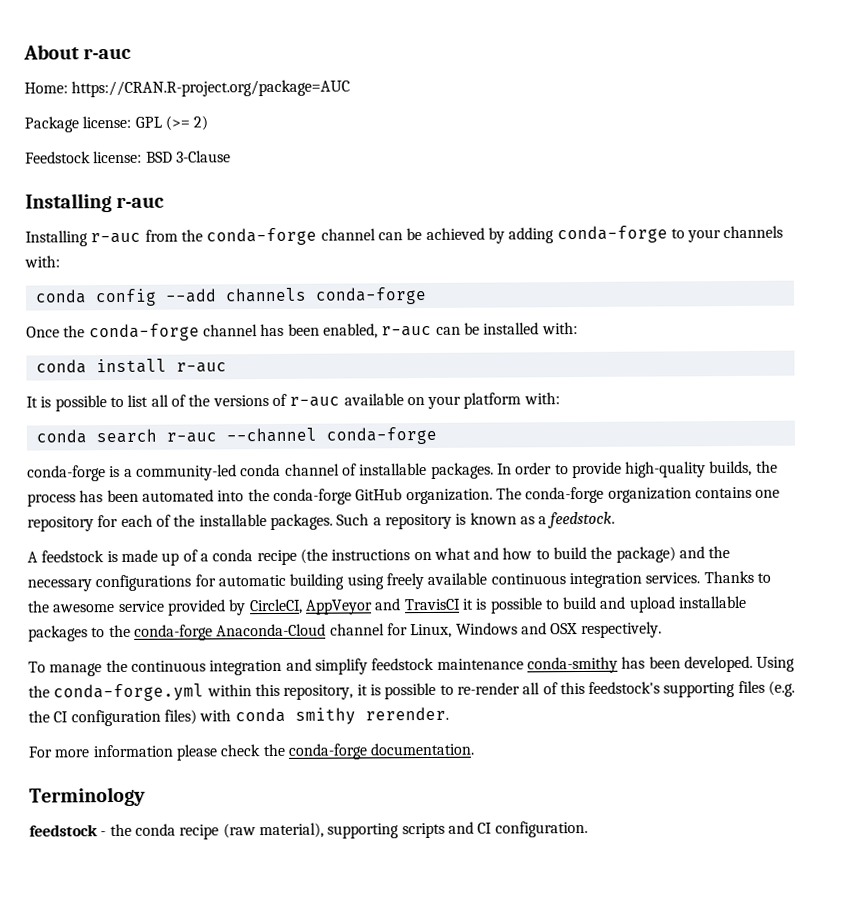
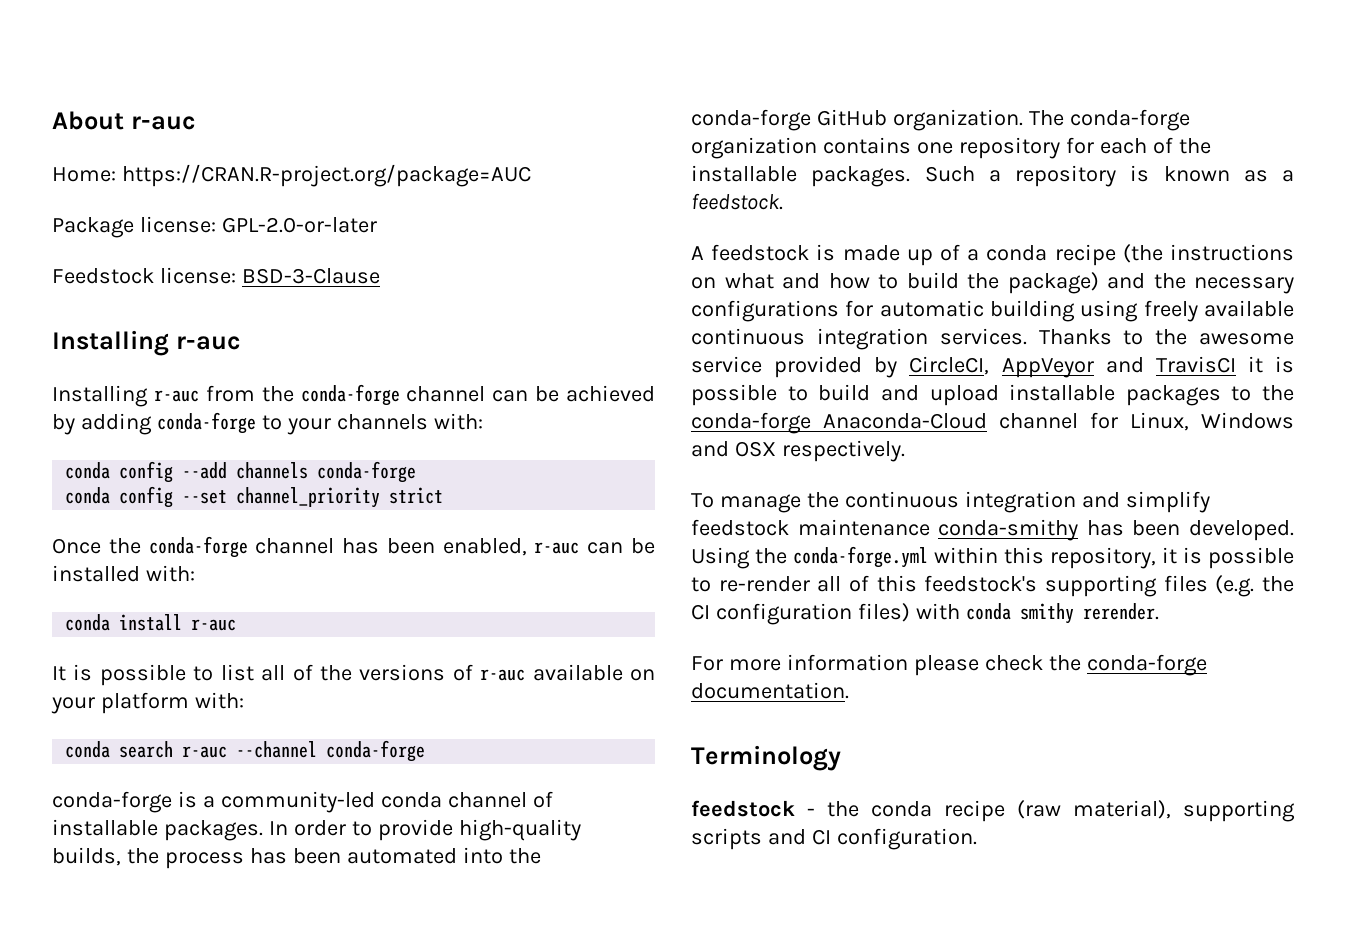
[134,115,209,131] GPL (>= 2) -> [221,217,377,233] GPL-2.0-or-later
[145,150,231,163] BSD 3-Clause -> [241,268,380,284] BSD-3-Clause
(427, 296) none -> [65,486,444,508] // conda config --set channel_priority strict

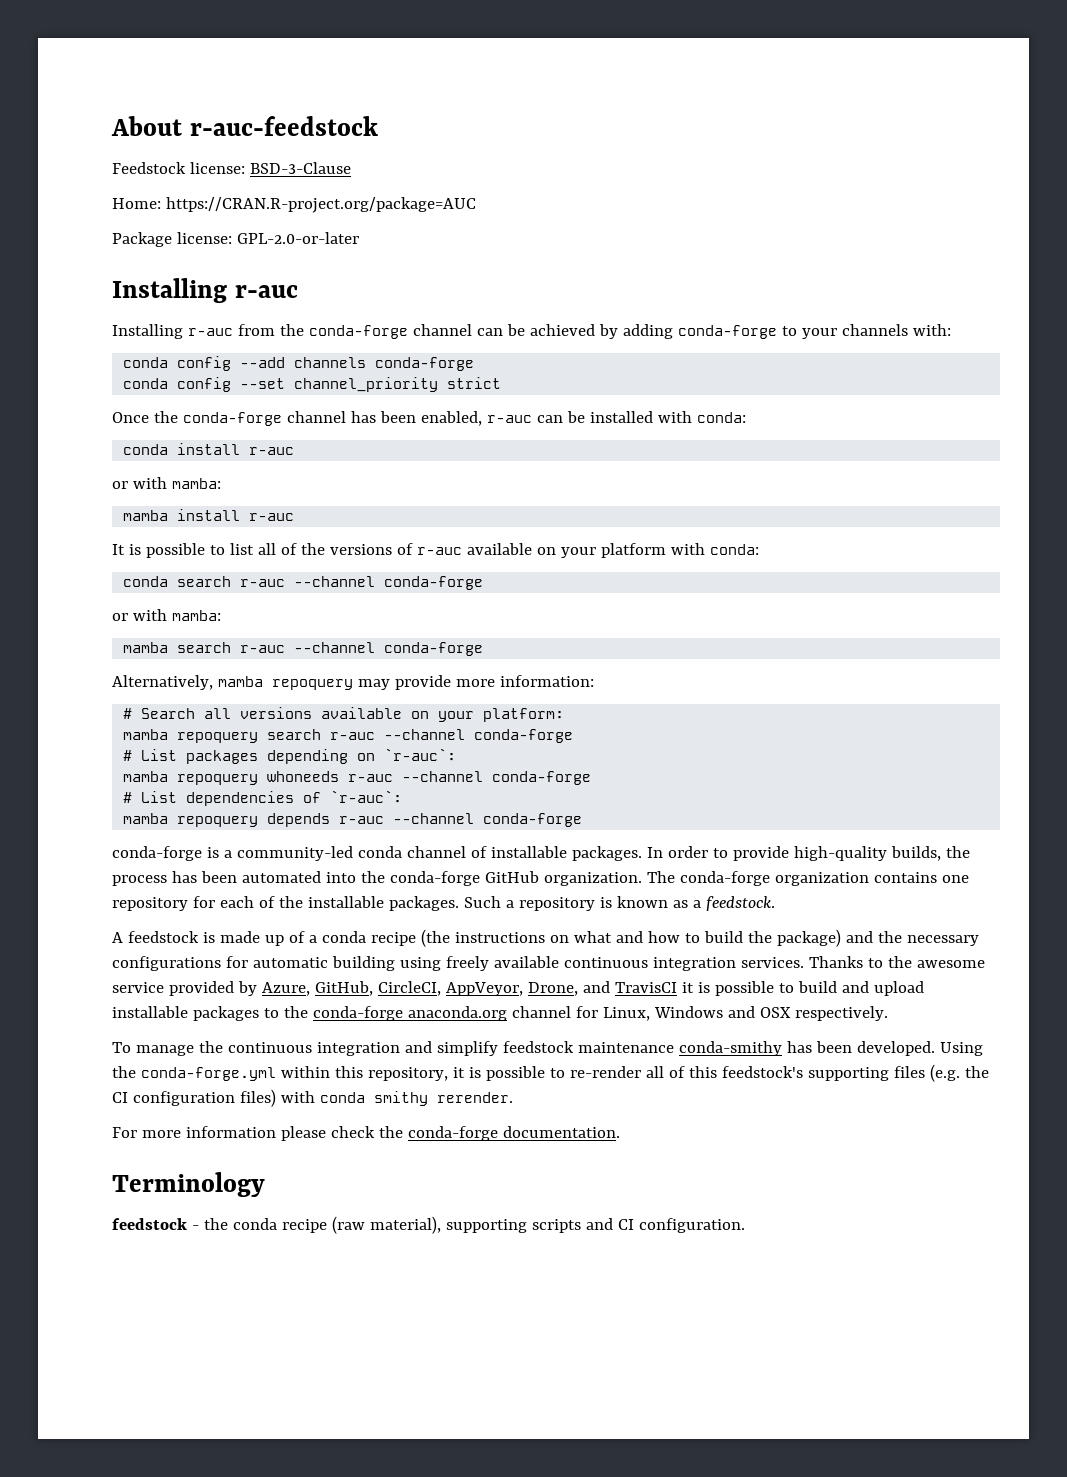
[130,116,196,130] r-auc -> [189,116,378,136] [112,162,351,174] r-auc-feedstock // Feedstock license: BSD-3-Clause
[52,267,380,284] // Feedstock license: BSD-3-Clause -> (359, 238) none
[145,565,195,582] with: -> [657,411,746,423] with conda:
(237, 625) none -> [112,477,221,489] [123,509,295,521] // or with mamba: // mamba install r-auc
[194,692,244,709] with: -> [670,543,759,555] with conda:
(426, 751) none -> [112,609,221,621] [123,642,484,656] [112,675,594,690] [123,707,565,722] [123,729,574,743] [123,748,457,764] [123,771,592,785] [123,790,403,806] [123,813,583,827] // or with mamba: // mamba search r-auc --channel conda-forge // Alternatively, mamba repoquery may provide more information: // # Search all versions available on your platform: // mamba repoquery search r-auc --channel conda-forge // # List packages depending on `r-auc`: // mamba repoquery whoneeds r-auc --channel conda-forge // # List dependencies of `r-auc`: // mamba repoquery depends r-auc --channel conda-forge
[909,356,1094,378] CircleCI, AppVeyor -> [261,981,578,996] Azure, GitHub, CircleCI, AppVeyor, Drone,
[823,413,987,429] Anaconda-Cloud -> [407,1006,507,1021] anaconda.org

